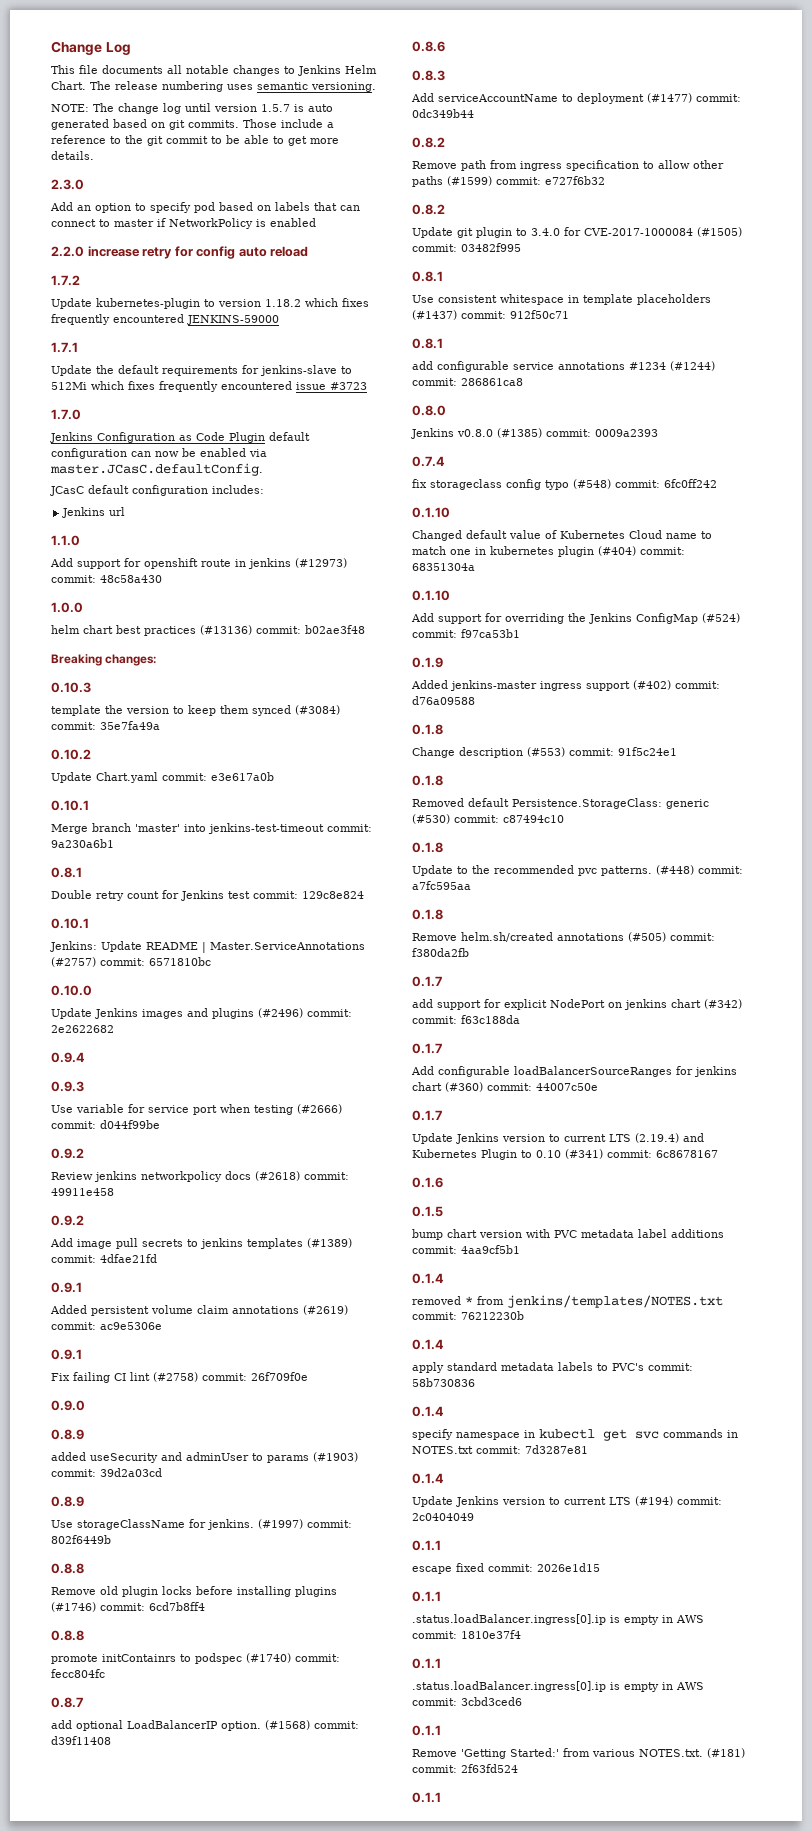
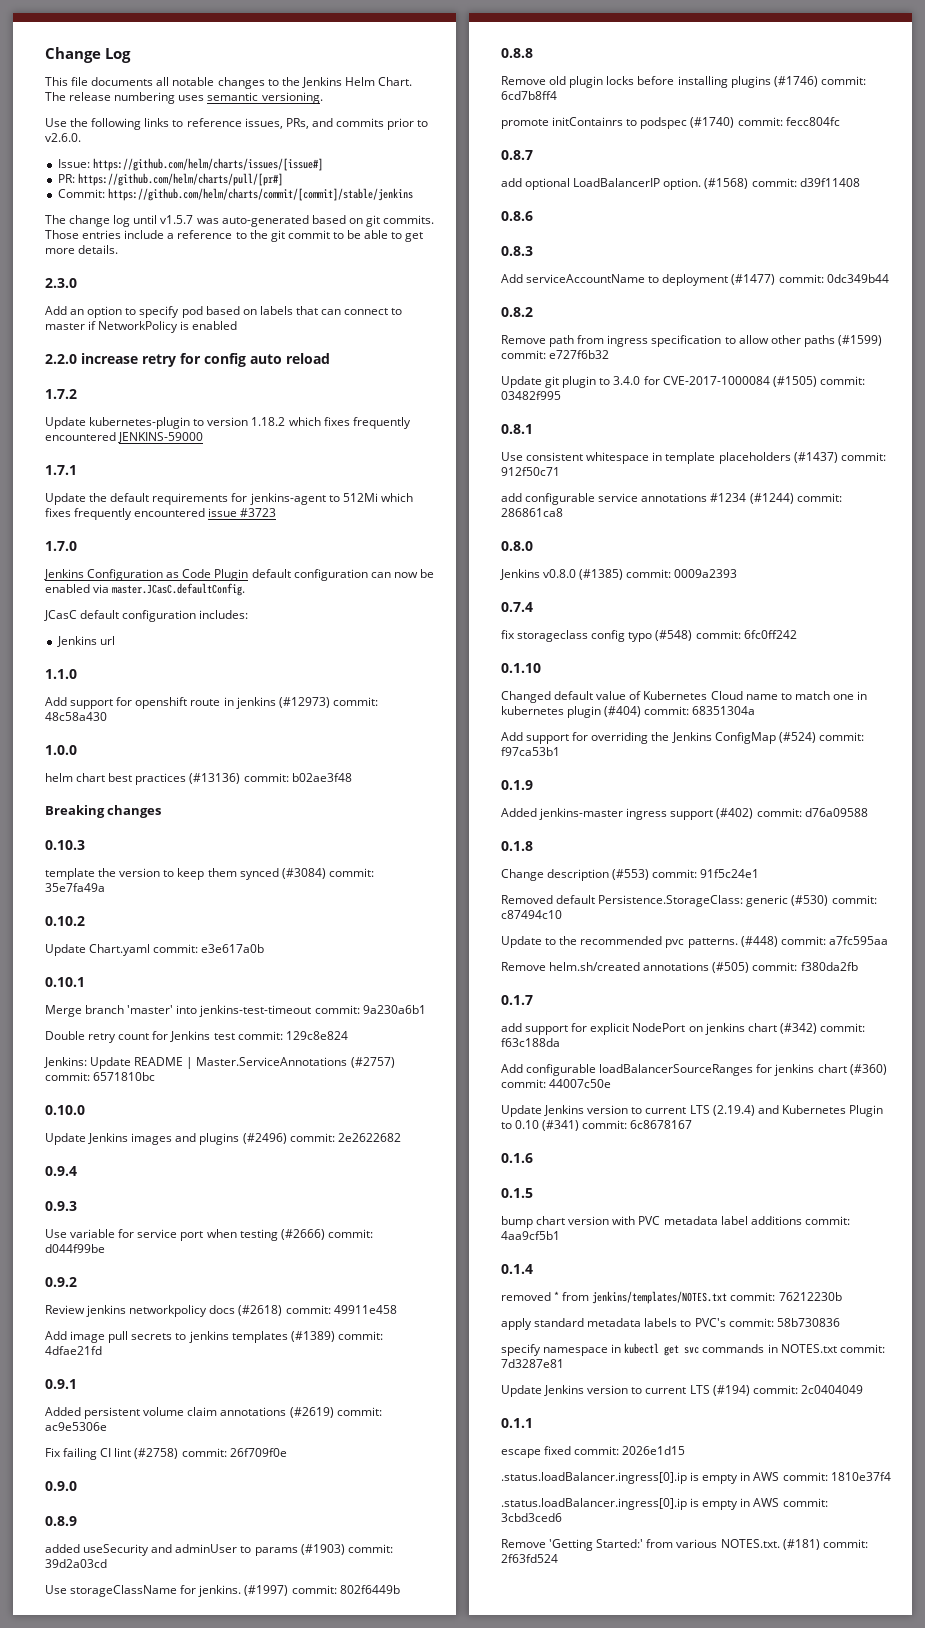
(295, 70) none -> [281,77,300,86] the
[51,103,333,114] [51,119,109,130] NOTE: The change log until version 1.5.7 is auto generated -> [45,118,429,130] [45,133,81,142] [57,158,323,171] [57,173,283,186] [57,188,413,201] [45,215,309,227] Use the following links to reference issues, PRs, and commits prior to v2.6.0. // Issue: https://github.com/helm/charts/issues/[issue#] // PR: https://github.com/helm/charts/pull/[pr#] // Commit: https://github.com/helm/charts/commit/[commit]/stable/jenkins // The change log until v1.5.7 was auto-generated
(277, 123) none -> [82,230,122,239] entries
[260,365,337,376] jenkins-slave -> [249,493,326,505] jenkins-agent
[105,654,157,666] changes: -> [107,805,162,818] changes
[51,867,82,878] // 0.8.1 -> (426, 1009) none
[51,918,89,929] // 0.10.1 -> (348, 1035) none
[51,1215,84,1226] // 0.9.2 -> (397, 1309) none
[51,1349,82,1360] // 0.9.1 -> (107, 1426) none
[51,1496,84,1507] // 0.8.9 -> (107, 1563) none
[51,1630,84,1641] // 0.8.8 -> (557, 95) none
[412,204,445,215] // 0.8.2 -> (610, 354) none
[412,338,443,349] // 0.8.1 -> (560, 471) none
[412,590,450,601] // 0.1.10 -> (756, 710) none
[412,775,443,786] // 0.1.8 -> (760, 873) none
[412,842,443,853] // 0.1.8 -> (562, 914) none
[412,909,443,920] // 0.1.8 -> (888, 940) none
[412,1043,442,1054] // 0.1.7 -> (560, 1042) none
[412,1110,442,1121] // 0.1.7 -> (612, 1083) none
[412,1339,444,1350] // 0.1.4 -> (842, 1296) none
[412,1406,444,1417] // 0.1.4 -> (840, 1322) none
[412,1473,444,1484] // 0.1.4 -> (564, 1363) none
[412,1591,441,1602] // 0.1.1 -> (686, 1450) none
[412,1658,441,1669] // 0.1.1 -> (891, 1476) none
[412,1725,441,1736] // 0.1.1 -> (562, 1517) none
[412,1792,441,1803] // 0.1.1 -> (558, 1558) none

